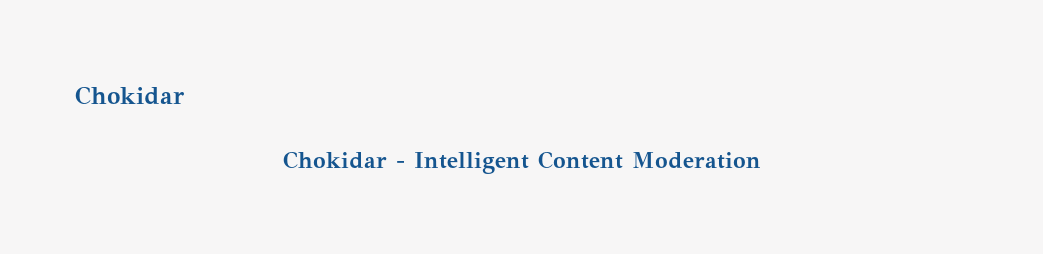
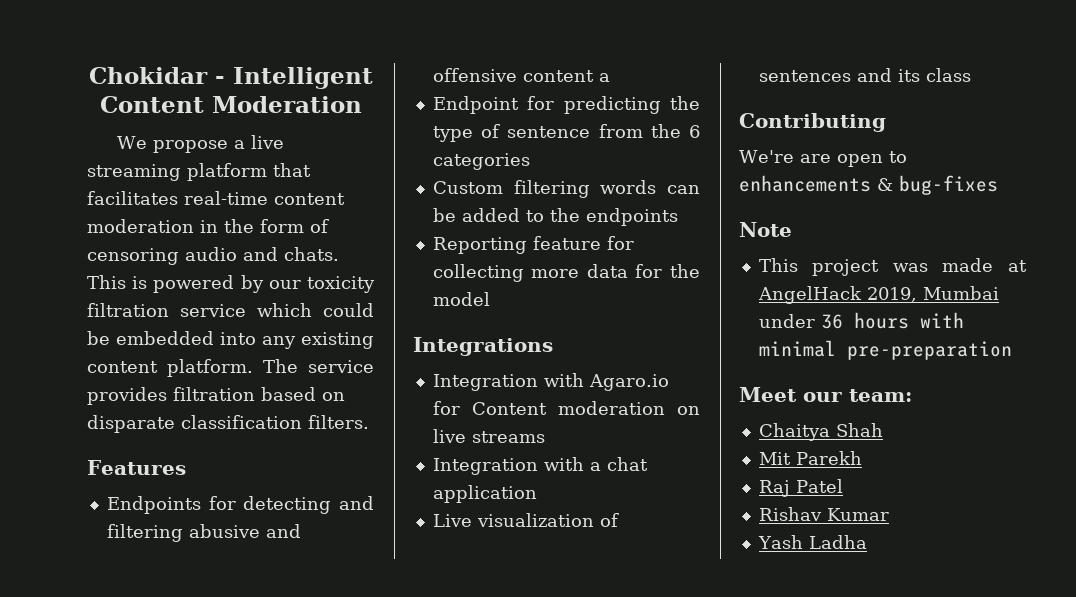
[75,86,185,105] [282,151,387,169] Chokidar // Chokidar -> [88,67,208,84] Chokidar
(761, 160) none -> [117,135,285,153] [87,163,311,181] [87,191,345,205] [87,219,329,233] [87,247,339,265] [87,275,375,293] [87,303,374,317] [87,331,374,349] [87,359,374,377] [87,387,345,405] [87,415,369,433] [87,460,186,475] [106,496,374,514] [106,524,301,542] [432,68,610,82] [432,96,700,114] [432,124,700,142] [432,153,530,170] [432,180,700,198] [432,208,678,226] [432,236,634,254] [432,264,700,282] [432,292,490,306] [413,337,553,356] [432,373,669,391] [432,401,700,415] [432,429,545,443] [432,457,648,475] [432,485,537,503] [432,513,619,527] [758,68,971,82] [739,113,886,132] [739,150,907,167] [739,175,998,195] [739,222,792,237] [758,258,1027,276] [757,286,999,304] [758,312,964,329] [758,340,1012,360] [739,387,912,402] [758,423,883,441] [758,451,862,465] [758,479,843,497] [758,507,889,521] [757,535,867,549] // We propose a live streaming platform that facilitates real-time content moderation in the form of censoring audio and chats. This is powered by our toxicity filtration service which could be embedded into any existing content platform. The service provides filtration based on disparate classification filters. // Features // Endpoints for detecting and filtering abusive and offensive content a // Endpoint for predicting the type of sentence from the 6 categories // Custom filtering words can be added to the endpoints // Reporting feature for collecting more data for the model // Integrations // Integration with Agaro.io for Content moderation on live streams // Integration with a chat application // Live visualization of sentences and its class // Contributing // We're are open to enhancements & bug-fixes // Note // This project was made at AngelHack 2019, Mumbai under 36 hours with minimal pre-preparation // Meet our team: // Chaitya Shah // Mit Parekh // Raj Patel // Rishav Kumar // Yash Ladha

